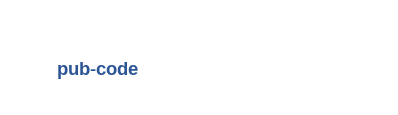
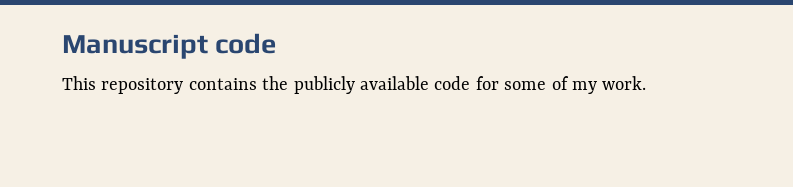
[57,62,138,79] pub-code -> [62,33,277,59] [62,76,647,94] Manuscript code // This repository contains the publicly available code for some of my work.

